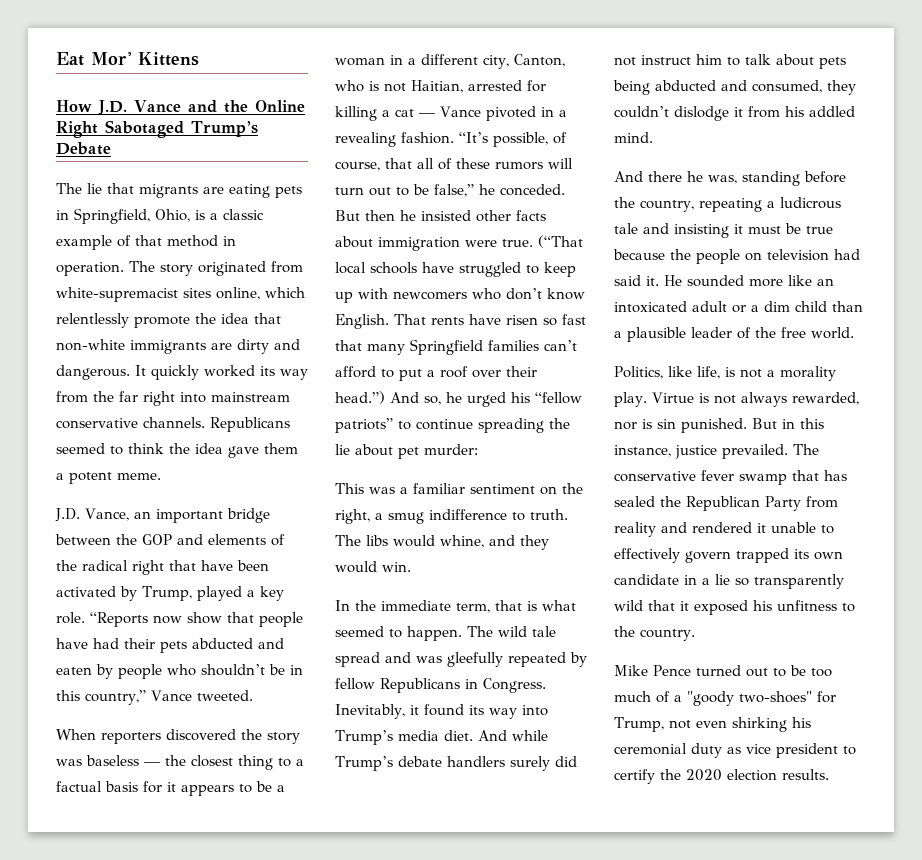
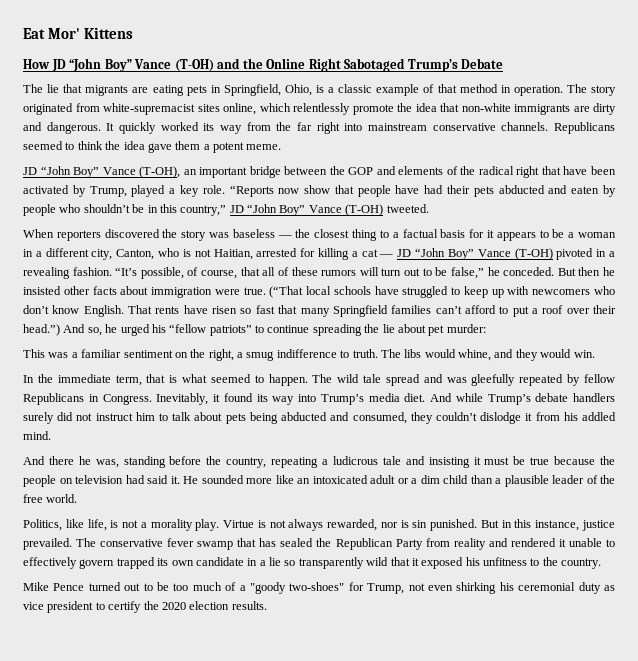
[98,100,181,115] J.D. Vance -> [51,58,214,72] JD “John Boy” Vance (T-OH)
[55,508,129,522] J.D. Vance, -> [23,166,181,178] JD “John Boy” Vance (T-OH),
[150,690,192,701] Vance -> [229,204,384,216] JD “John Boy” Vance (T-OH)
[440,106,481,117] Vance -> [397,248,553,260] JD “John Boy” Vance (T-OH)

